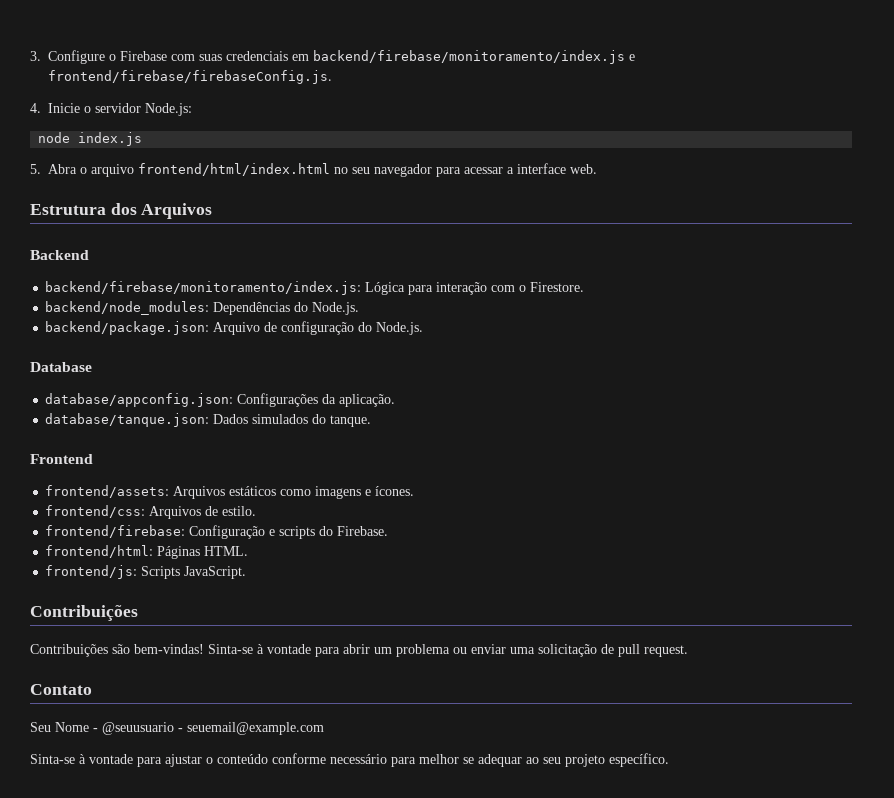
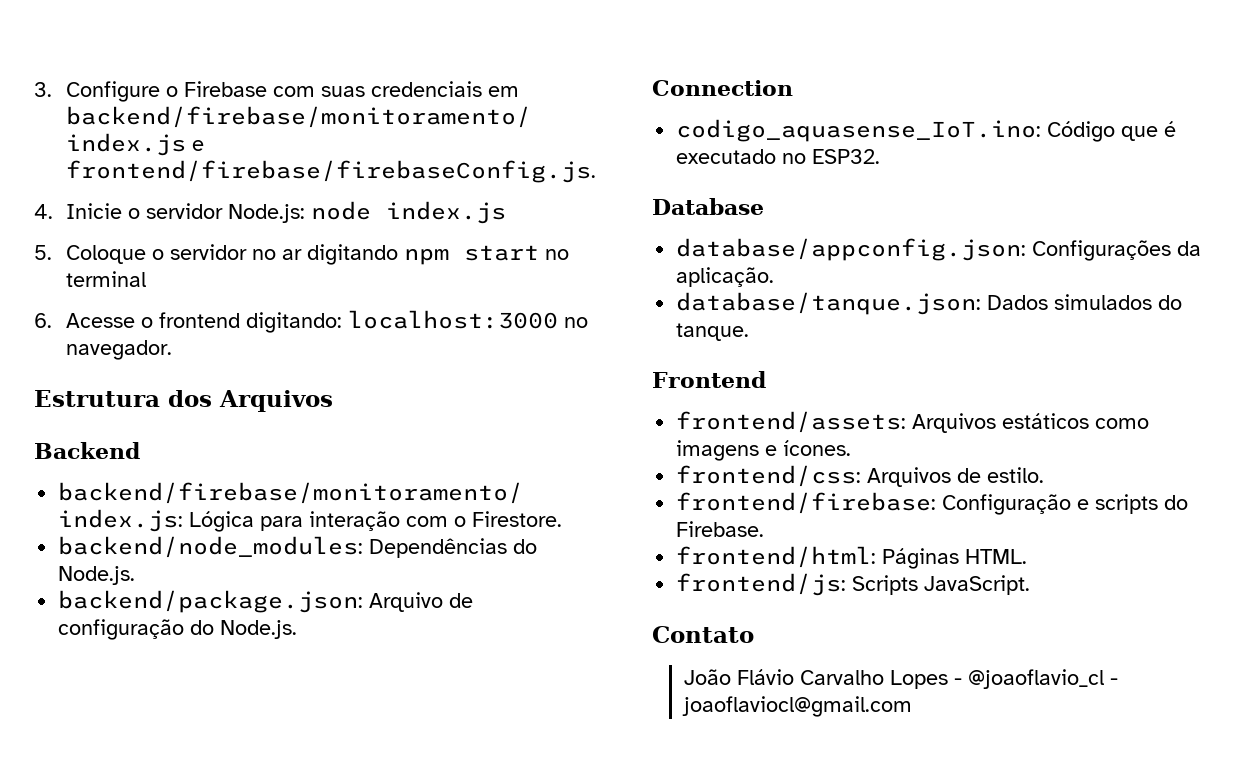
(192, 109) // -> (305, 213) none
[48,163,597,177] Abra o arquivo frontend/html/index.html no seu navegador para acessar a interface web. -> [65,244,569,265] [65,271,146,287] [34,310,588,333] [65,340,172,360] Coloque o servidor no ar digitando npm start no terminal // 6. Acesse o frontend digitando: localhost:3000 no navegador.
(424, 328) none -> [652,80,793,96] [676,119,1177,142] [676,149,881,164] // Connection // codigo_aquasense_IoT.ino: Código que é executado no ESP32.
[30,605,138,621] [30,644,688,657] [30,684,92,695] [30,722,324,735] [30,753,669,767] Contribuições // Contribuições são bem-vindas! Sinta-se à vontade para abrir um problema ou enviar uma solicitação de pull request. // Contato // Seu Nome - @seuusuario - seuemail@example.com // Sinta-se à vontade para ajustar o conteúdo conforme necessário para melhor se adequar ao seu projeto específico. -> [652,626,754,643] [683,669,1118,689] [681,696,912,717] Contato // João Flávio Carvalho Lopes - @joaoflavio_cl - joaoflaviocl@gmail.com

